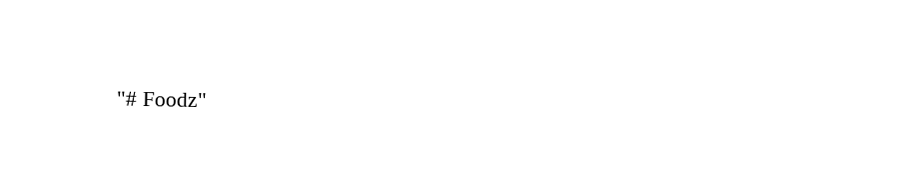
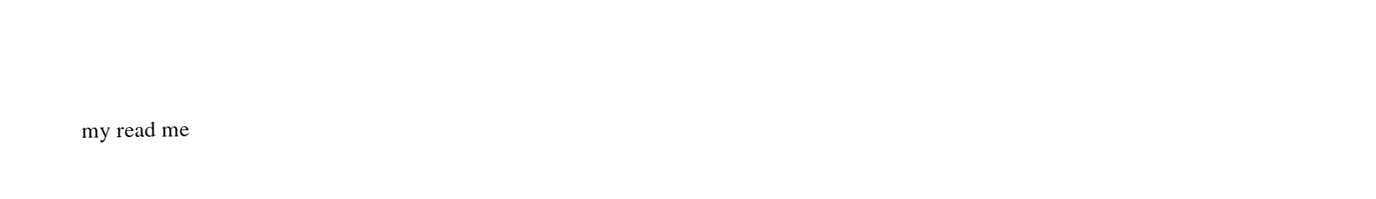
[116,91,207,108] "# Foodz" -> [81,120,191,143] my read me

